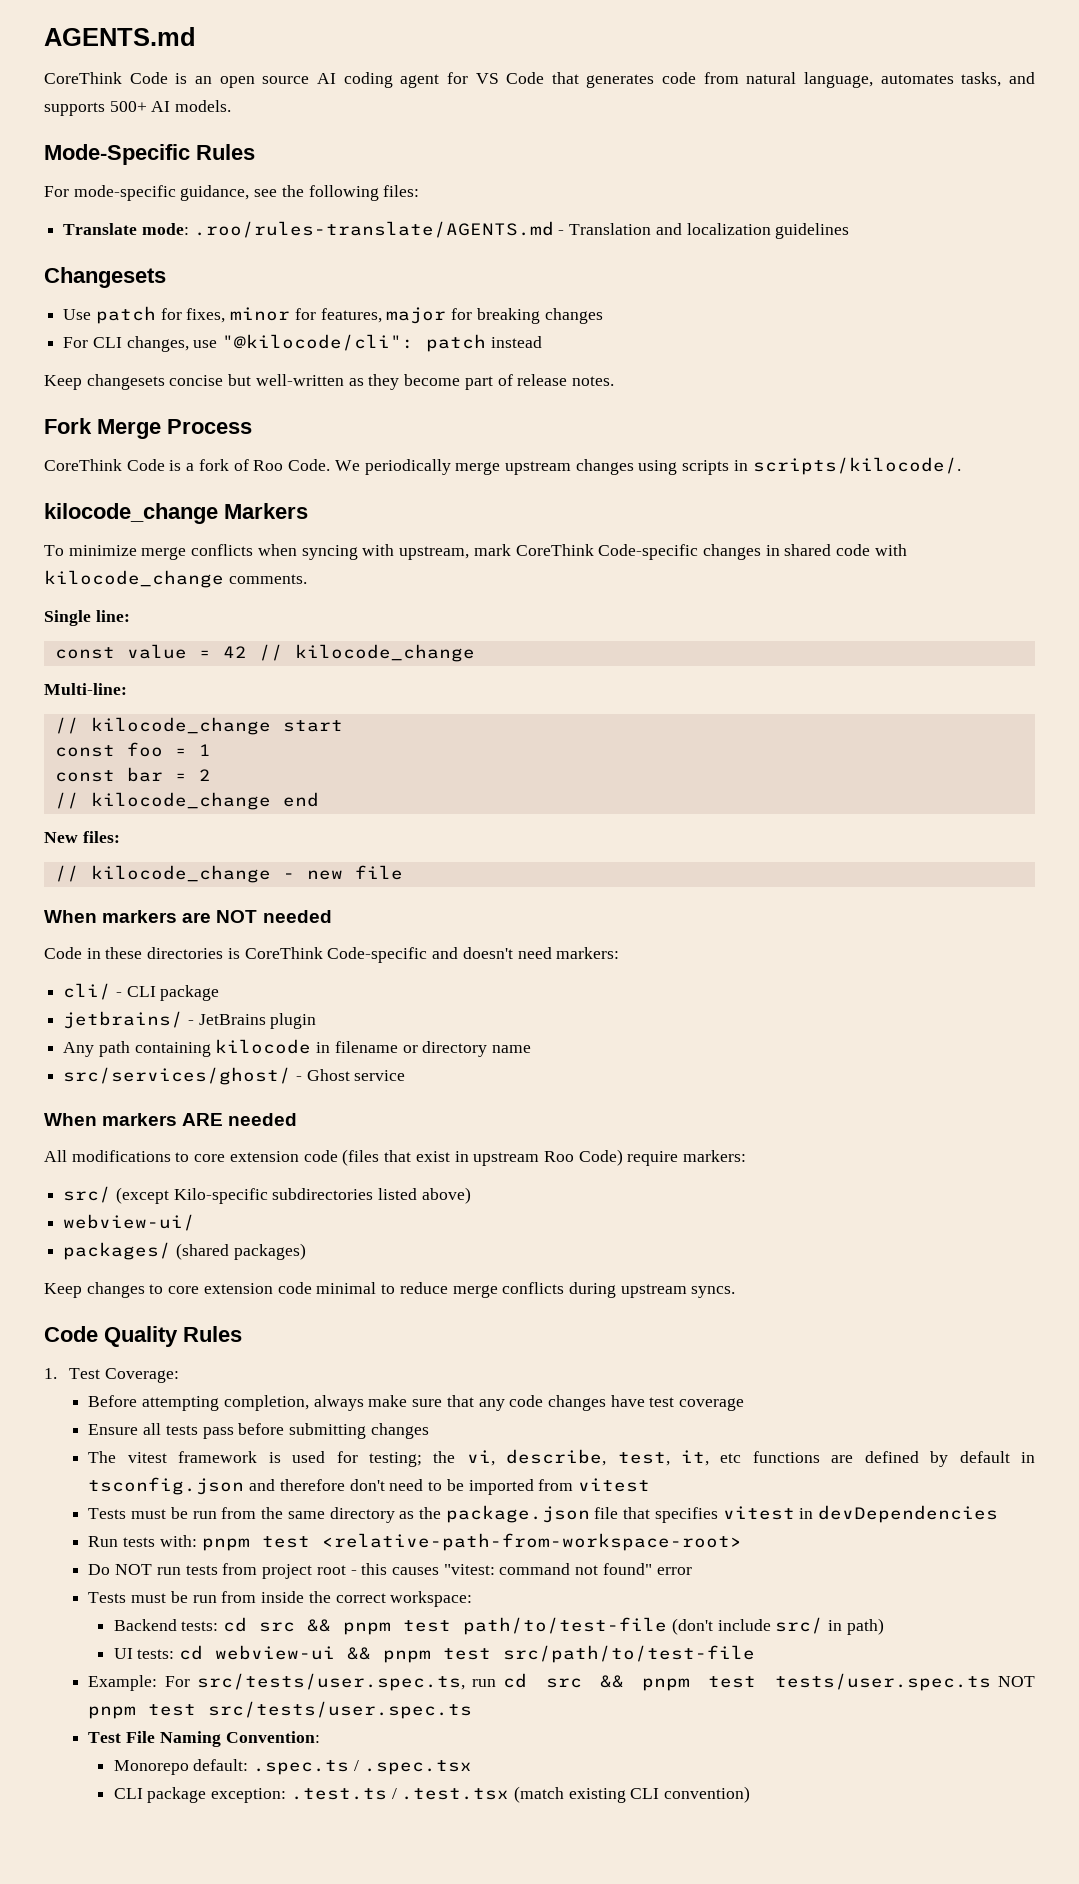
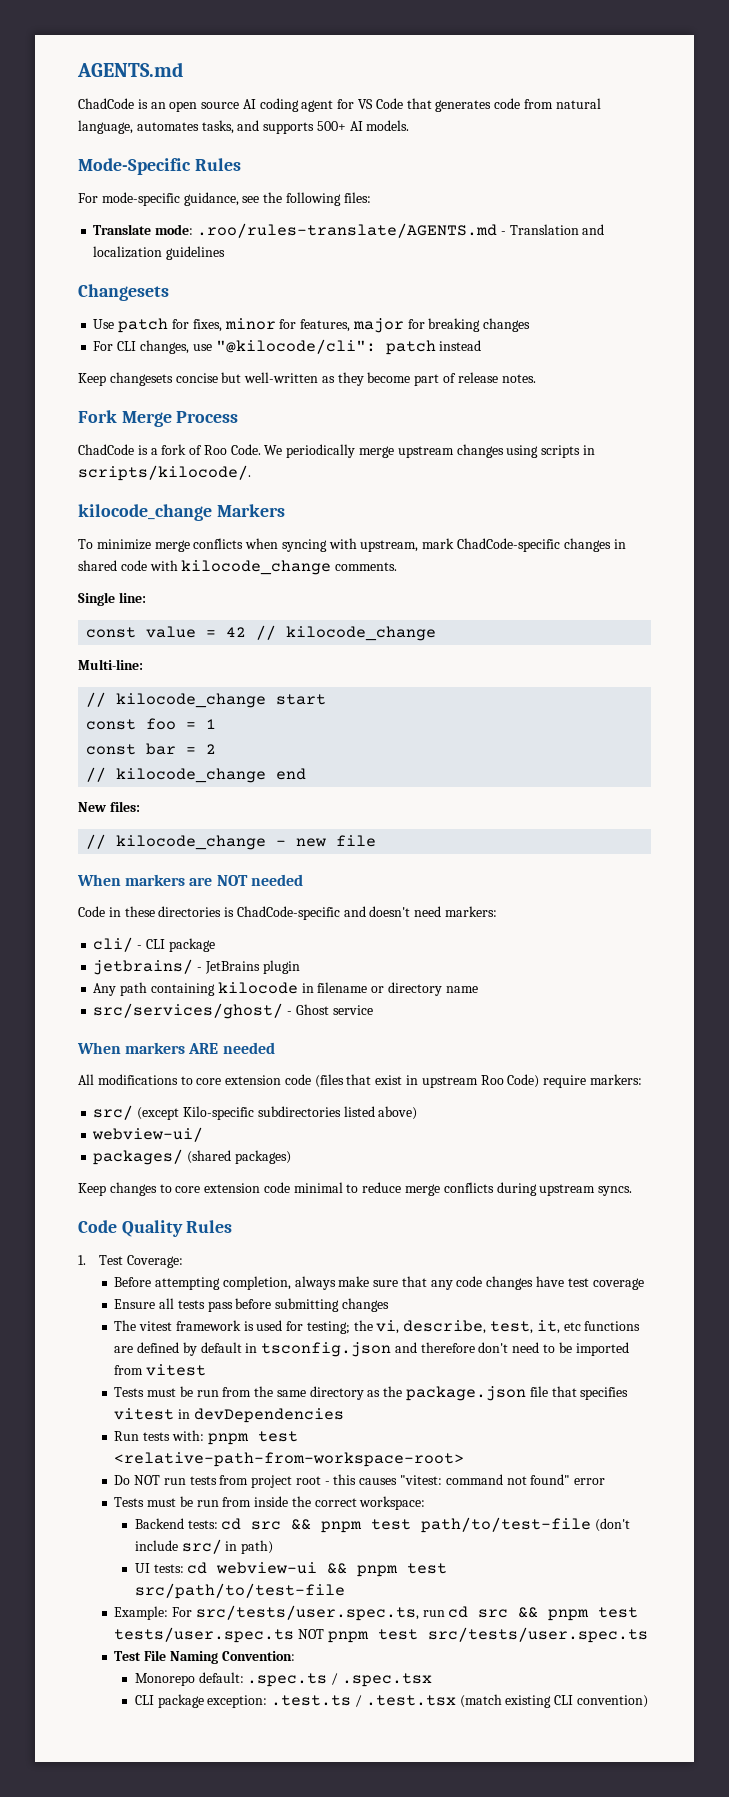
[44,72,168,84] CoreThink Code -> [78,98,134,109] ChadCode
[44,459,165,471] CoreThink Code -> [78,444,134,455] ChadCode
[515,544,699,560] CoreThink Code-specific -> [457,538,561,552] ChadCode-specific
[244,947,428,963] CoreThink Code-specific -> [236,906,340,920] ChadCode-specific

